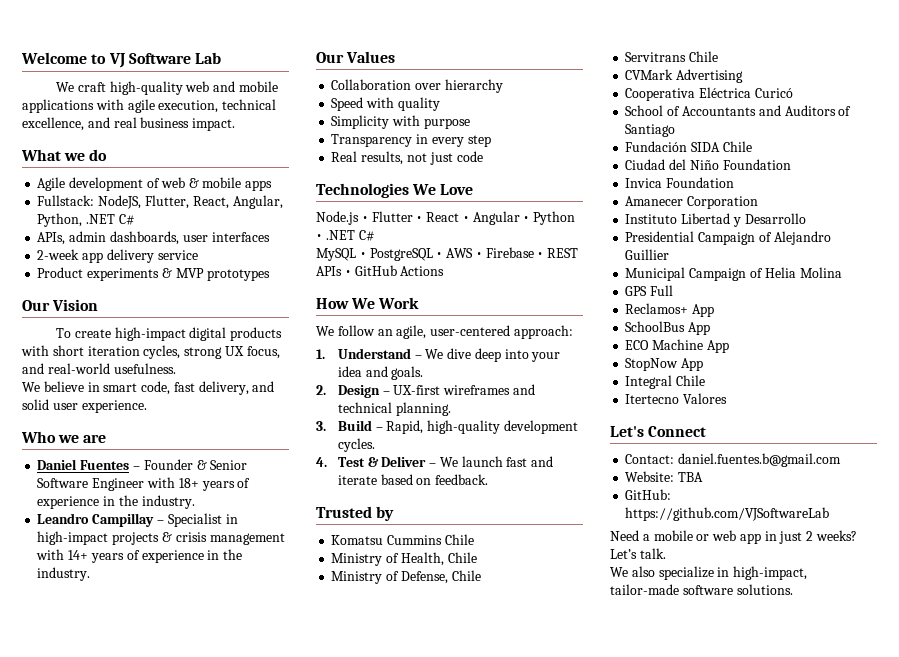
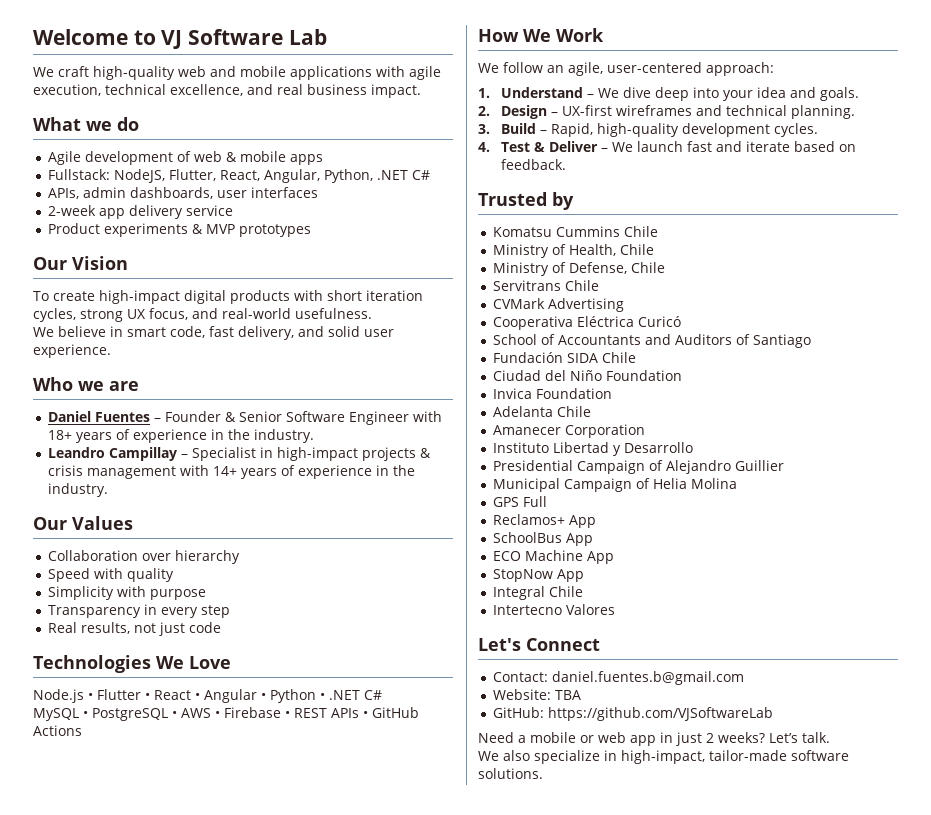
(735, 182) none -> [492,406,591,417] // Adelanta Chile
[625,394,680,404] Itertecno -> [492,605,562,615] Intertecno

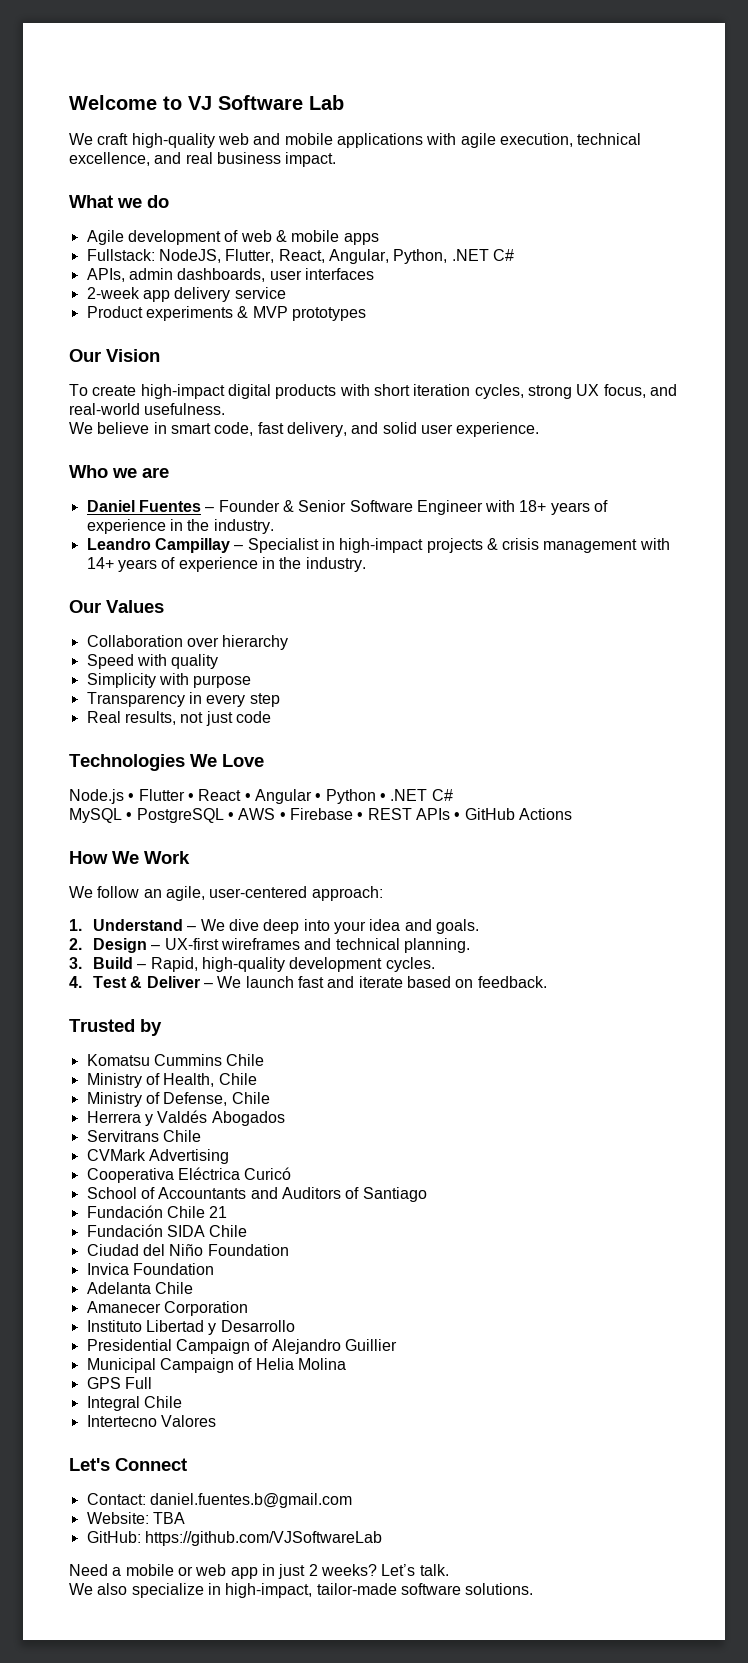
(665, 267) none -> [86,1110,285,1126] // Herrera y Valdés Abogados
(811, 341) none -> [86,1205,228,1218] // Fundación Chile 21
[492,514,596,528] [492,532,593,546] [492,550,614,564] [492,569,584,582] // Reclamos+ App // SchoolBus App // ECO Machine App // StopNow App -> (152, 1383) none

